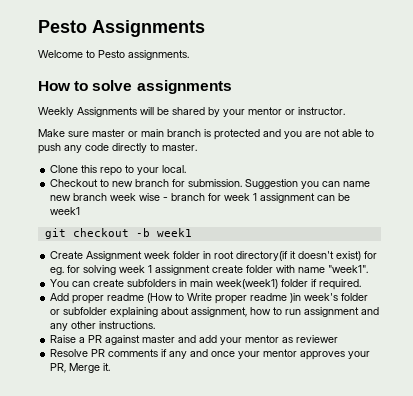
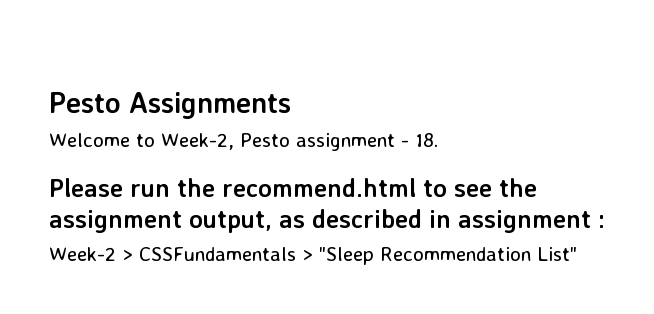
[98,50,189,60] [38,80,232,94] [38,107,345,117] [38,129,374,140] [38,143,197,154] [50,165,187,176] [50,179,371,189] [50,193,351,203] [50,207,81,215] [44,228,192,239] [50,251,378,261] [50,265,369,275] [50,279,362,290] [50,293,369,304] [50,307,380,318] [50,321,156,331] [50,335,339,345] [50,349,371,360] [50,363,111,373] Pesto assignments. // How to solve assignments // Weekly Assignments will be shared by your mentor or instructor. // Make sure master or main branch is protected and you are not able to push any code directly to master. // Clone this repo to your local. // Checkout to new branch for submission. Suggestion you can name new branch week wise - branch for week 1 assignment can be week1 // git checkout -b week1 // Create Assignment week folder in root directory(if it doesn't exist) for eg. for solving week 1 assignment create folder with name "week1". // You can create subfolders in main week(week1) folder if required. // Add proper readme (How to Write proper readme )in week's folder or subfolder explaining about assignment, how to run assignment and any other instructions. // Raise a PR against master and add your mentor as reviewer // Resolve PR comments if any and once your mentor approves your PR, Merge it. -> [160,133,438,151] [49,178,537,197] [49,209,605,233] [49,247,577,265] Week-2, Pesto assignment - 18. // Please run the recommend.html to see the assignment output, as described in assignment : // Week-2 > CSSFundamentals > "Sleep Recommendation List"

